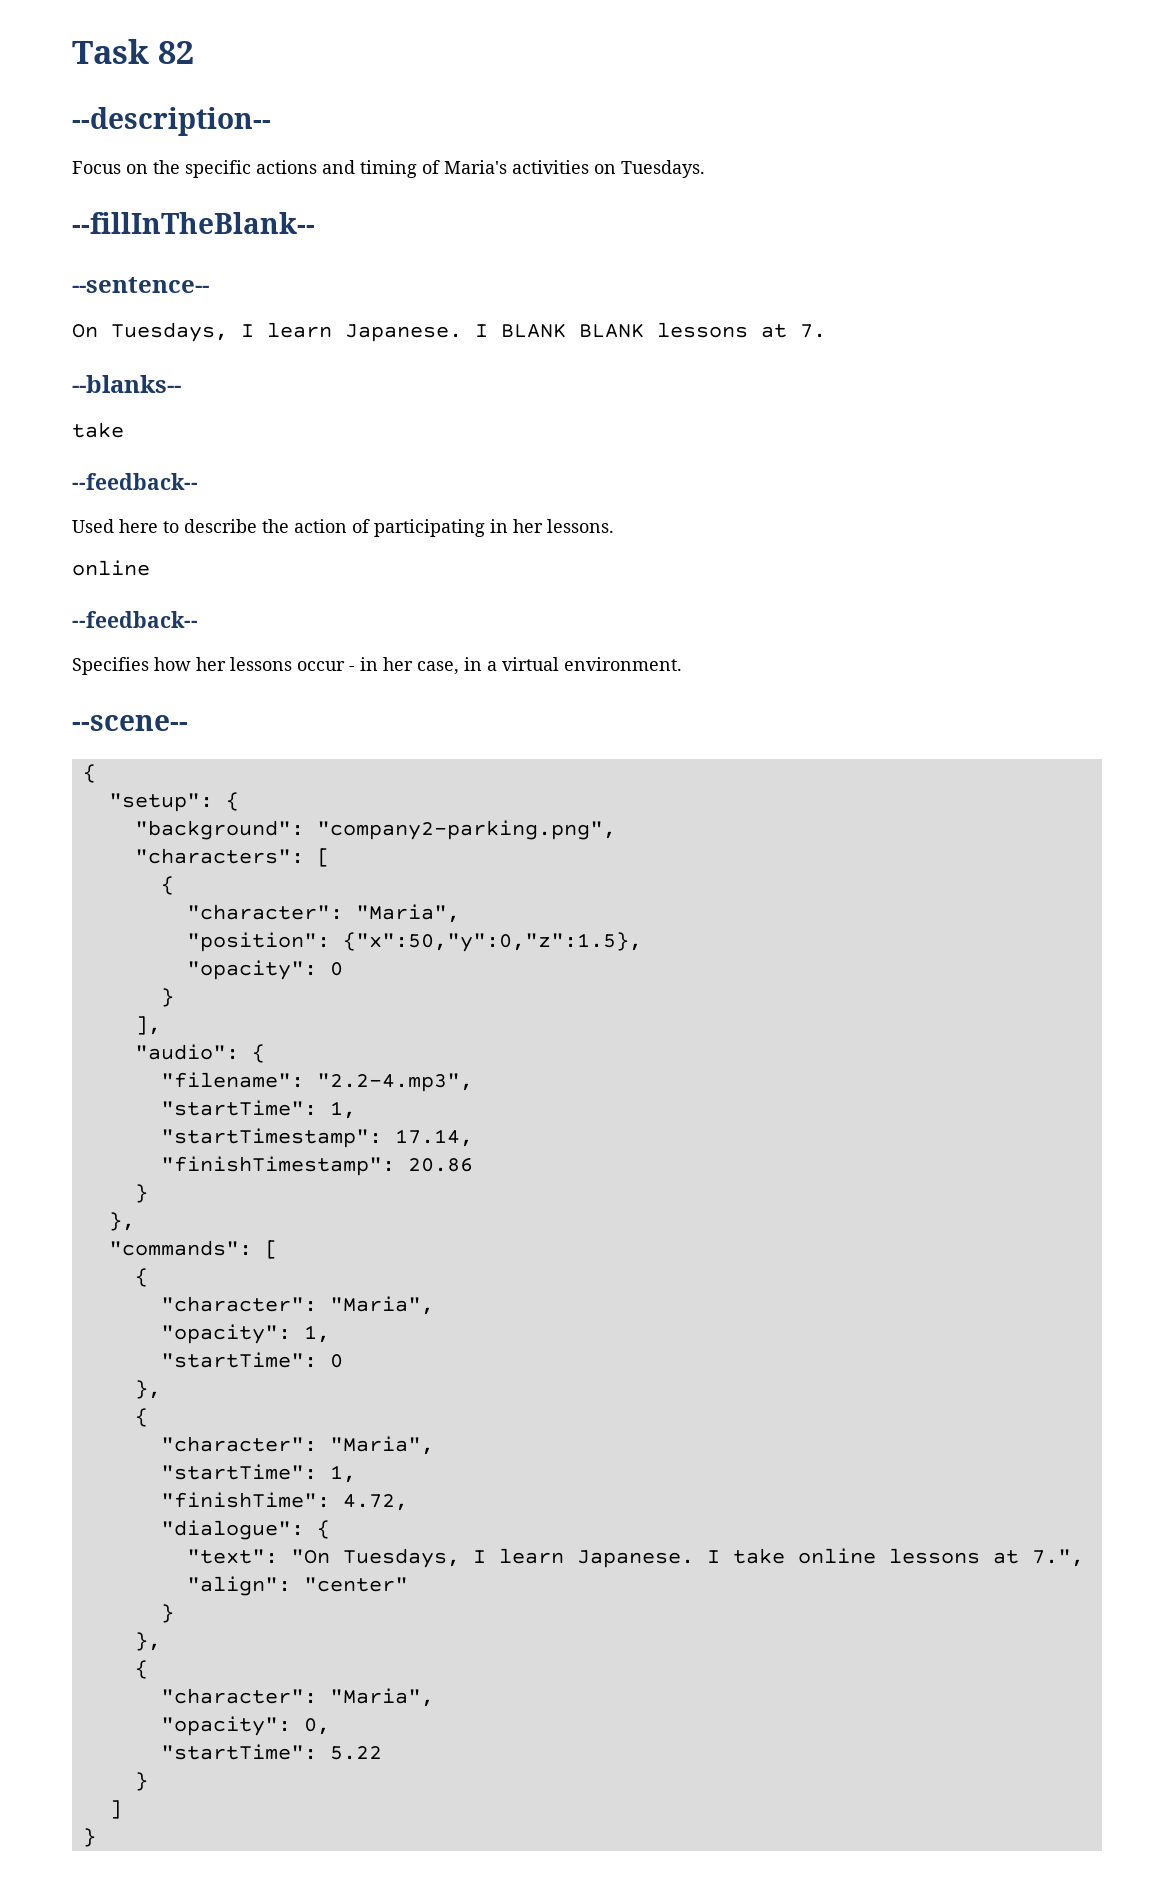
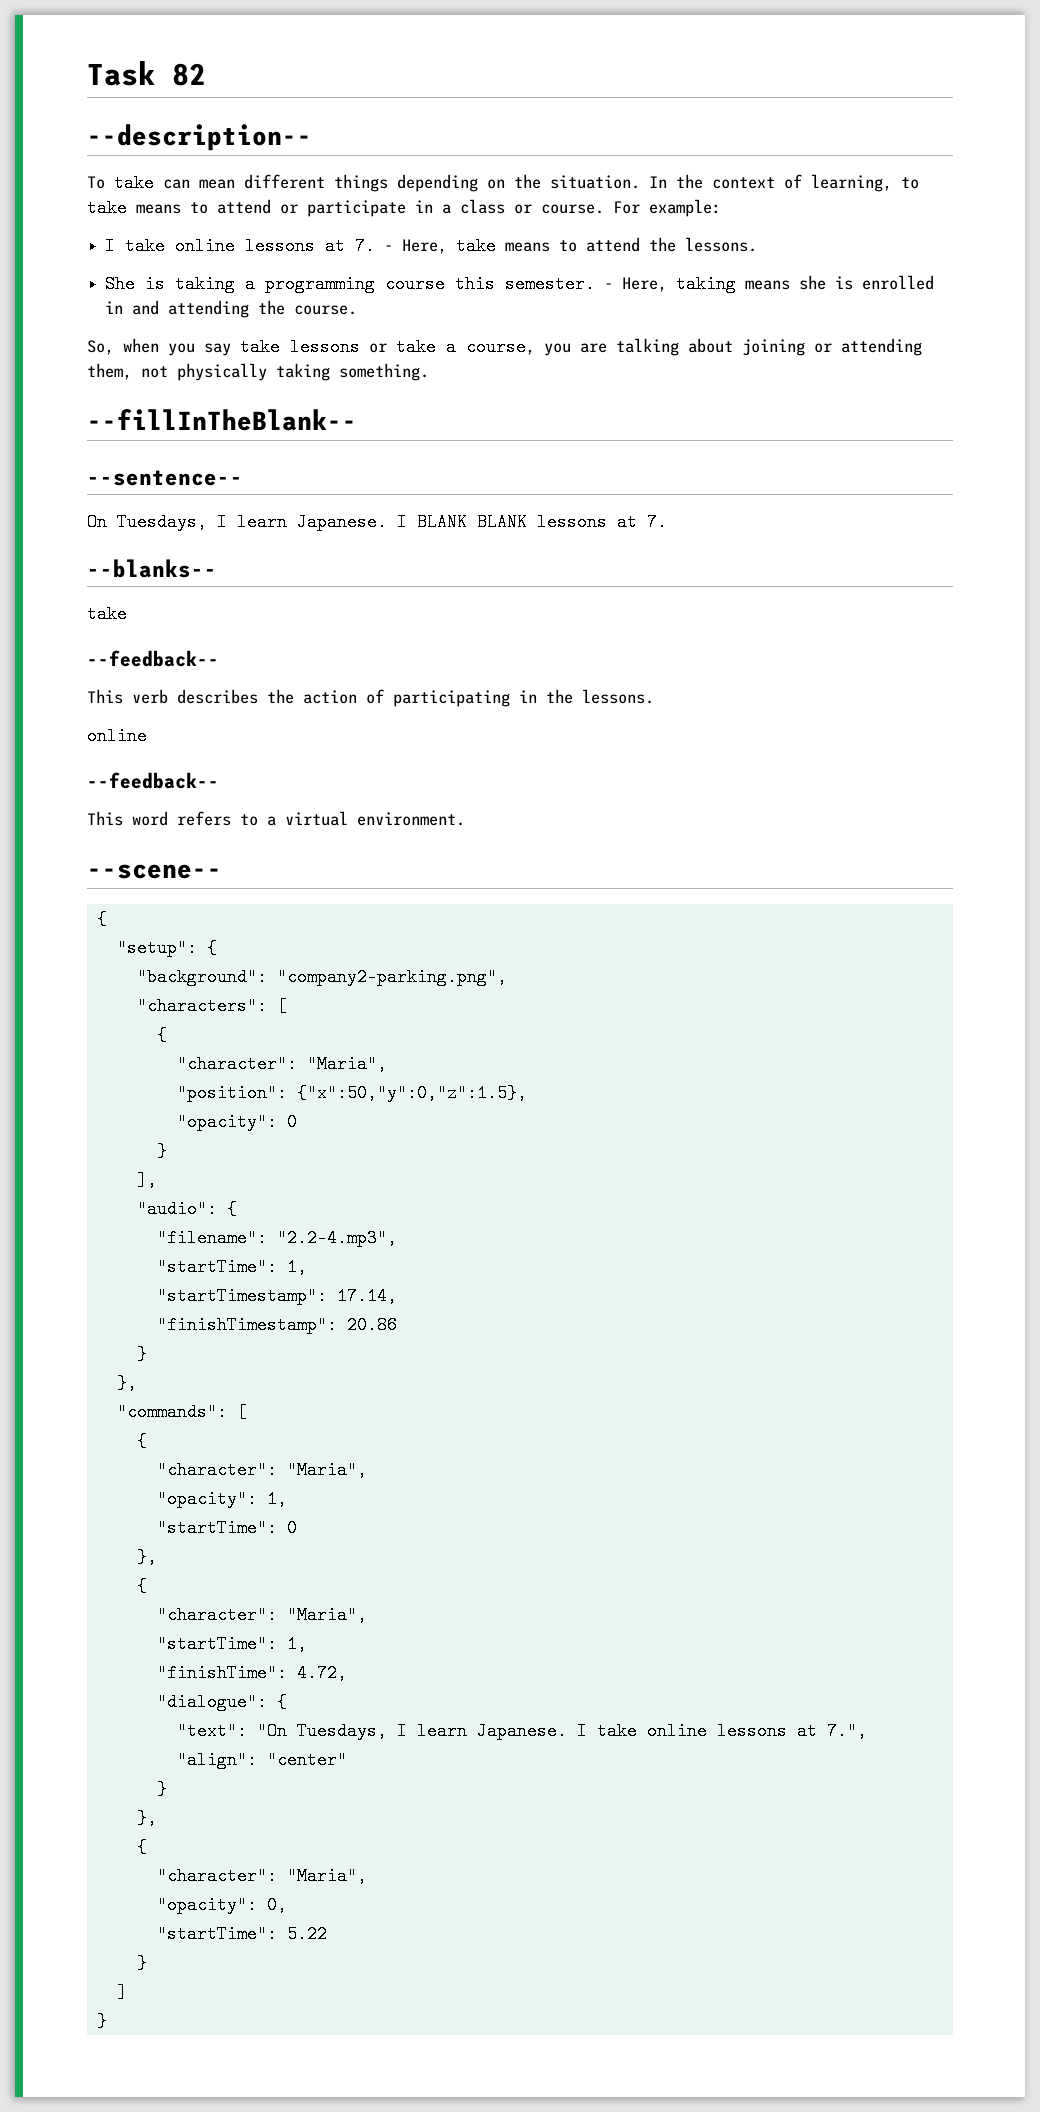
[72,160,705,178] Focus on the specific actions and timing of Maria's activities on Tuesdays. -> [87,174,919,192] [87,199,721,217] [105,237,758,255] [105,275,935,293] [105,300,358,318] [87,338,922,356] [87,363,429,381] To take can mean different things depending on the situation. In the context of learning, to take means to attend or participate in a class or course. For example: // I take online lessons at 7. - Here, take means to attend the lessons. // She is taking a programming course this semester. - Here, taking means she is enrolled in and attending the course. // So, when you say take lessons or take a course, you are talking about joining or attending them, not physically taking something.
[72,519,257,533] Used here to describe -> [87,689,258,704] This verb describes
[513,519,543,533] her -> [546,689,573,704] the
[72,657,482,675] Specifies how her lessons occur - in her case, in -> [87,811,258,826] This word refers to

